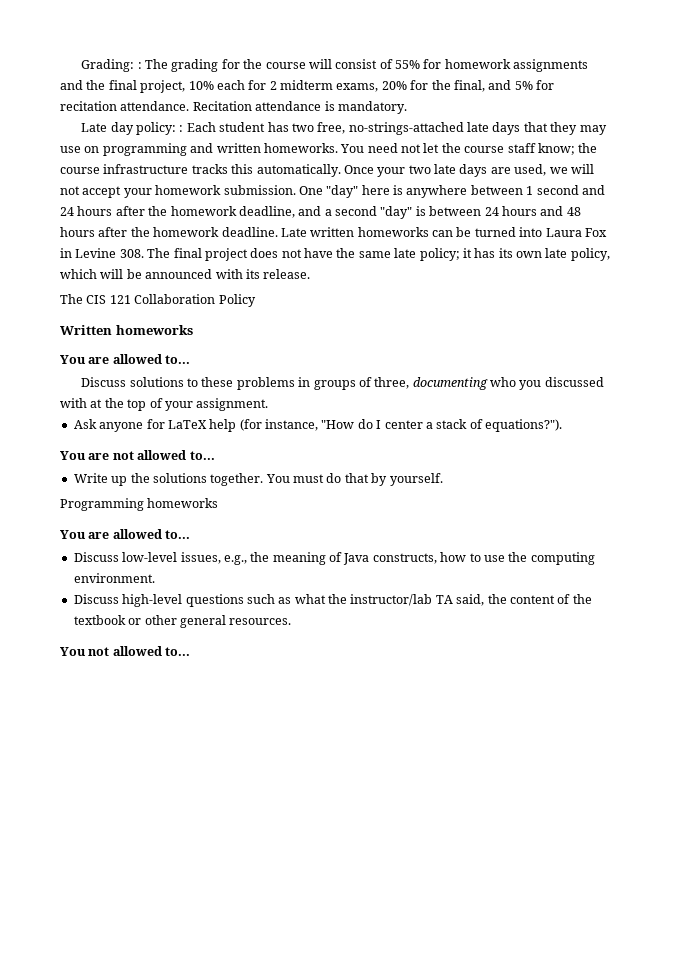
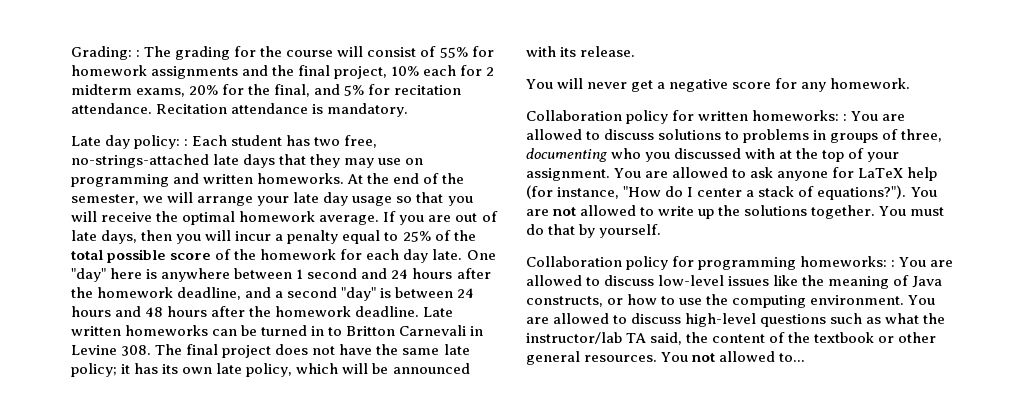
[340,143,598,155] [60,164,594,177] [60,185,296,198] You need not let the course staff know; the course infrastructure tracks this automatically. Once your two late days are used, we will not accept your homework submission. -> [347,173,465,184] [71,192,473,206] [71,211,498,225] [71,230,476,244] [71,249,463,263] At the end of the semester, we will arrange your late day usage so that you will receive the optimal homework average. If you are out of late days, then you will incur a penalty equal to 25% of the total possible score of the homework for each day late.
[519,227,607,237] into Laura Fox -> [311,325,467,336] in to Britton Carnevali
[60,294,256,307] [60,325,193,335] [60,354,191,364] [81,377,127,387] The CIS 121 Collaboration Policy // Written homeworks // You are allowed to... // Discuss -> [526,78,911,92] [526,110,906,124] [526,129,655,140] You will never get a negative score for any homework. // Collaboration policy for written homeworks: : You are allowed to discuss
[201,377,234,387] these -> (740, 135) none
[73,419,97,429] // Ask -> [614,167,774,178] You are allowed to ask
(562, 425) // -> (907, 192) none
[189,451,215,460] [73,473,108,483] to... // Write -> [640,206,695,216] to write
[60,498,219,511] [60,529,191,539] [73,552,247,565] Programming homeworks // You are allowed to... // Discuss low-level issues, e.g., -> [526,256,954,270] [526,275,799,286] Collaboration policy for programming homeworks: : You are allowed to discuss low-level issues like
(437, 558) none -> [607,298,624,305] or
[73,594,119,604] // Discuss -> [908,295,936,305] [526,313,682,324] You are allowed to discuss
(292, 621) // -> (658, 358) none

